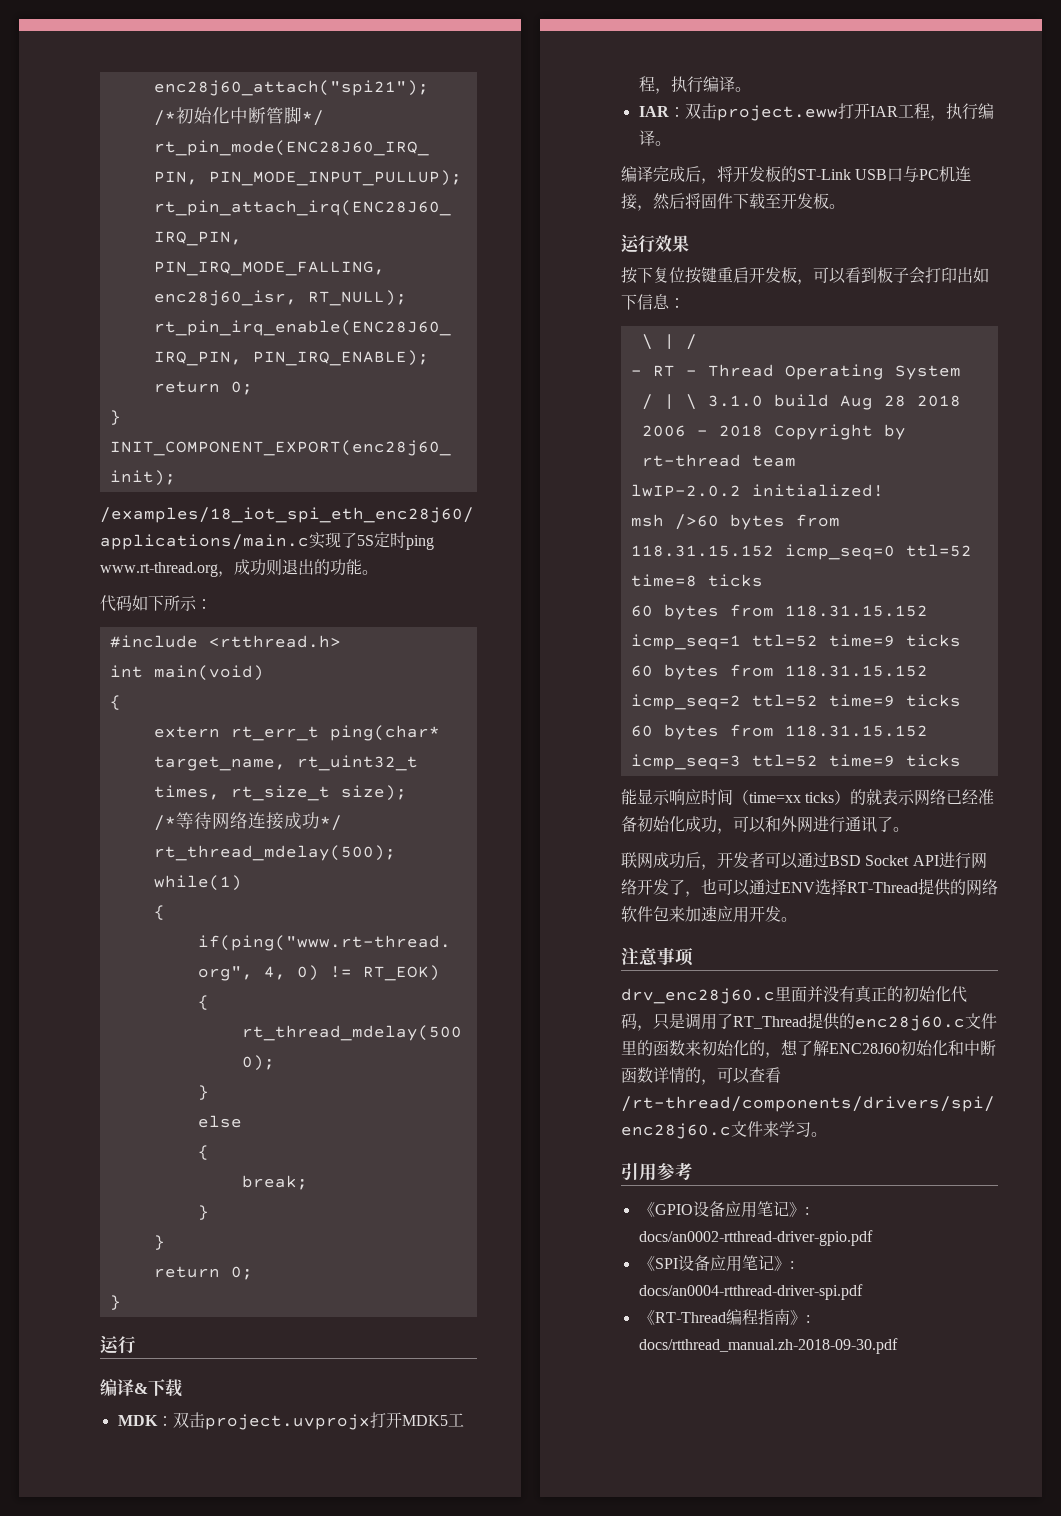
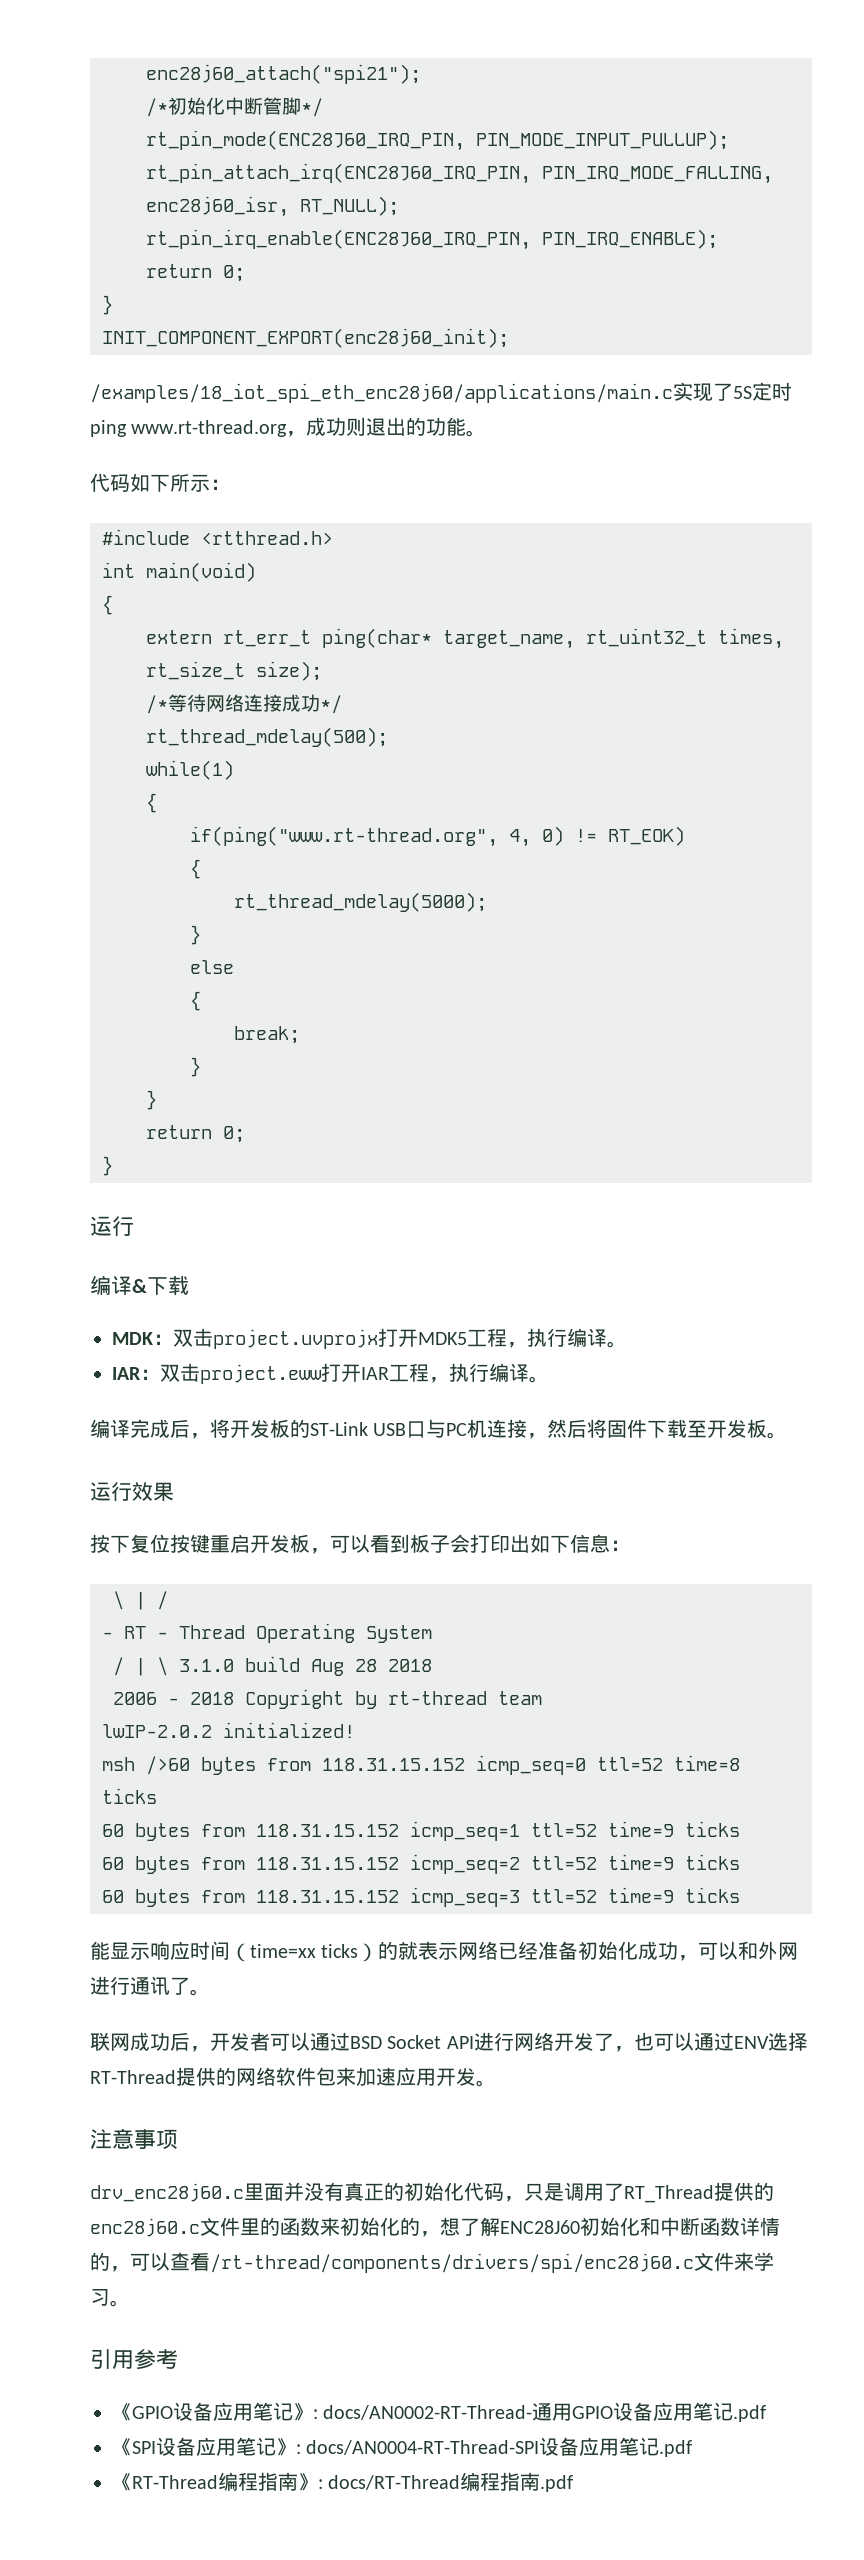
[638,1230,873,1246] docs/an0002-rtthread-driver-gpio.pdf -> [323,2402,767,2422] docs/AN0002-RT-Thread-通用GPIO设备应用笔记.pdf
[638,1284,863,1300] docs/an0004-rtthread-driver-spi.pdf -> [306,2437,693,2457] docs/AN0004-RT-Thread-SPI设备应用笔记.pdf
[638,1338,898,1354] docs/rtthread_manual.zh-2018-09-30.pdf -> [328,2472,574,2492] docs/RT-Thread编程指南.pdf

